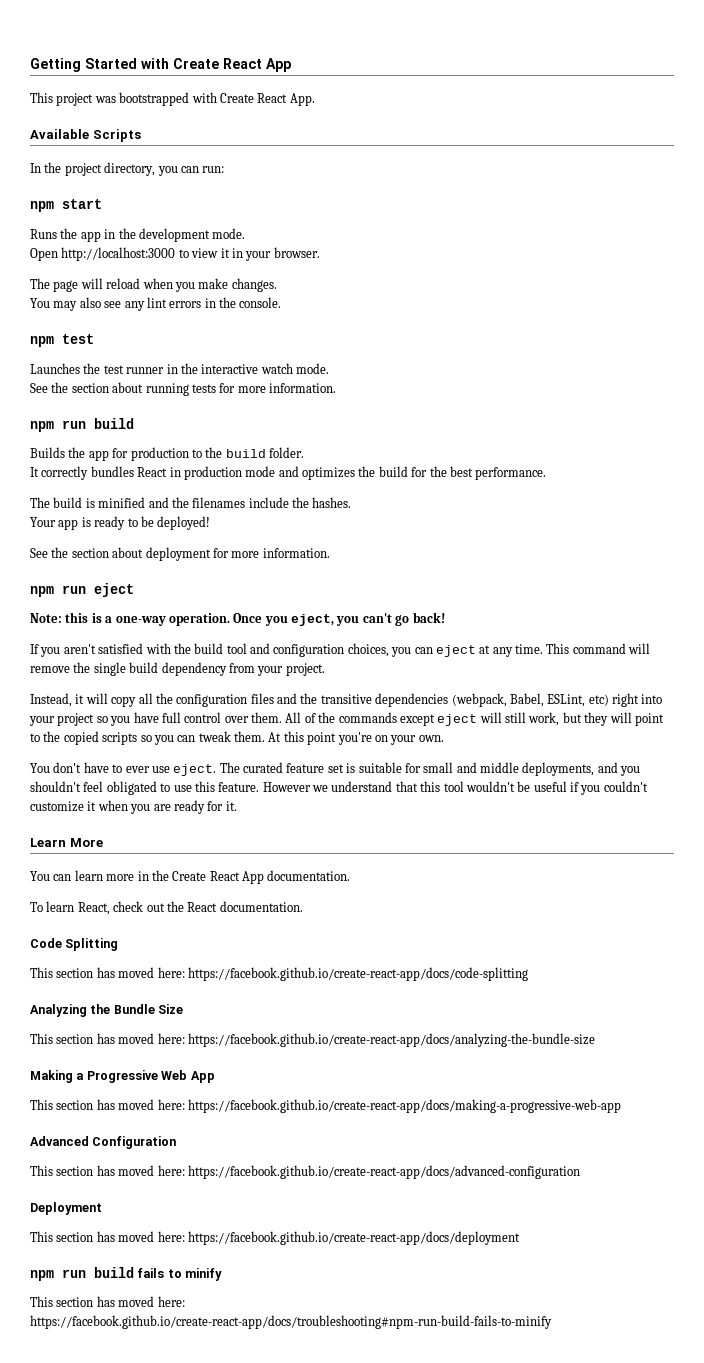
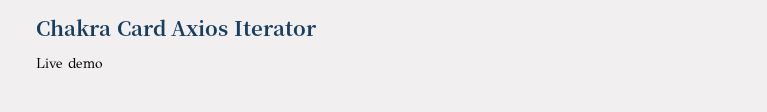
[30,58,291,72] [30,92,315,106] [30,129,141,142] [30,162,225,176] [30,199,102,212] [30,228,246,242] [30,247,320,261] [30,278,277,292] [30,297,282,311] [30,334,94,347] [30,363,329,374] [30,382,336,396] [30,418,134,432] [30,447,304,461] [30,466,547,480] [30,497,352,508] [30,516,211,530] [30,547,330,561] [30,583,134,597] [30,612,445,626] [30,643,651,657] [30,662,325,676] [30,693,663,707] [29,712,664,726] [30,731,444,745] [30,762,641,776] [30,781,648,795] [30,800,237,814] [30,838,103,847] [30,870,351,884] [30,901,303,915] [30,938,119,951] [30,967,528,981] [30,1004,184,1017] [30,1033,595,1047] [30,1070,215,1083] [30,1099,621,1113] [30,1136,177,1149] [30,1165,580,1179] [30,1202,102,1215] [30,1231,520,1245] [30,1267,223,1281] [30,1296,185,1307] [30,1315,552,1329] Getting Started with Create React App // This project was bootstrapped with Create React App. // Available Scripts // In the project directory, you can run: // npm start // Runs the app in the development mode. // Open http://localhost:3000 to view it in your browser. // The page will reload when you make changes. // You may also see any lint errors in the console. // npm test // Launches the test runner in the interactive watch mode. // See the section about running tests for more information. // npm run build // Builds the app for production to the build folder. // It correctly bundles React in production mode and optimizes the build for the best performance. // The build is minified and the filenames include the hashes. // Your app is ready to be deployed! // See the section about deployment for more information. // npm run eject // Note: this is a one-way operation. Once you eject, you can't go back! // If you aren't satisfied with the build tool and configuration choices, you can eject at any time. This command will remove the single build dependency from your project. // Instead, it will copy all the configuration files and the transitive dependencies (webpack, Babel, ESLint, etc) right into your project so you have full control over them. All of the commands except eject will still work, but they will point to the copied scripts so you can tweak them. At this point you're on your own. // You don't have to ever use eject. The curated feature set is suitable for small and middle deployments, and you shouldn't feel obligated to use this feature. However we understand that this tool wouldn't be useful if you couldn't customize it when you are ready for it. // Learn More // You can learn more in the Create React App documentation. // To learn React, check out the React documentation. // Code Splitting // This section has moved here: https://facebook.github.io/create-react-app/docs/code-splitting // Analyzing the Bundle Size // This section has moved here: https://facebook.github.io/create-react-app/docs/analyzing-the-bundle-size // Making a Progressive Web App // This section has moved here: https://facebook.github.io/create-react-app/docs/making-a-progressive-web-app // Advanced Configuration // This section has moved here: https://facebook.github.io/create-react-app/docs/advanced-configuration // Deployment // This section has moved here: https://facebook.github.io/create-react-app/docs/deployment // npm run build fails to minify // This section has moved here: https://facebook.github.io/create-react-app/docs/troubleshooting#npm-run-build-fails-to-minify -> [36,19,317,36] [36,58,103,69] Chakra Card Axios Iterator // Live demo

